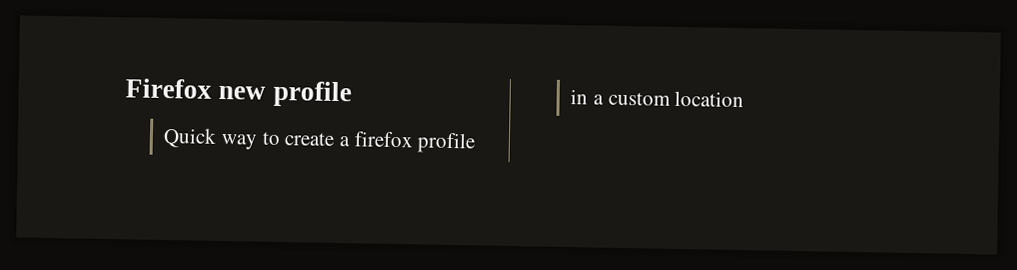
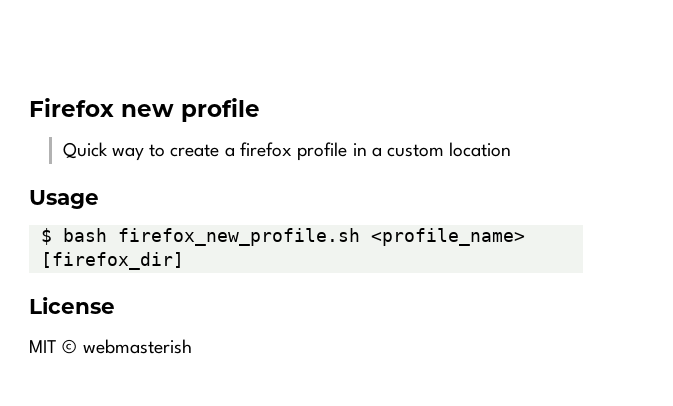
(745, 99) none -> [29,190,99,209] [40,228,525,246] [40,252,184,270] [29,297,115,314] [29,339,192,354] // Usage // $ bash firefox_new_profile.sh <profile_name> [firefox_dir] // License // MIT © webmasterish

